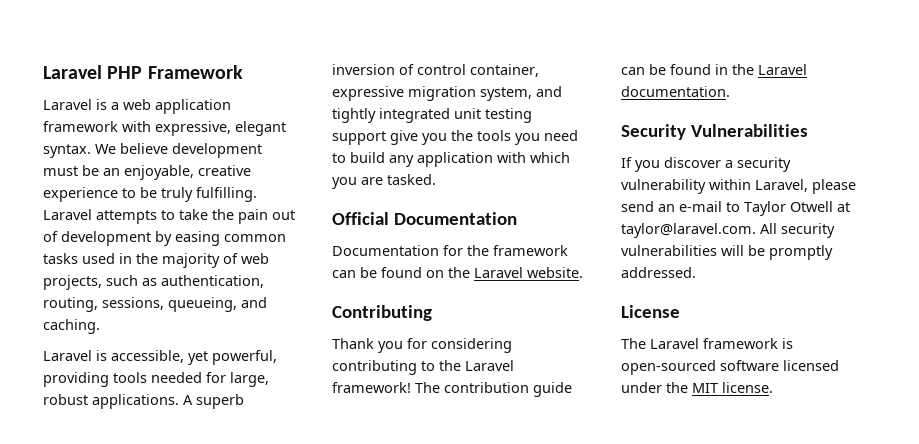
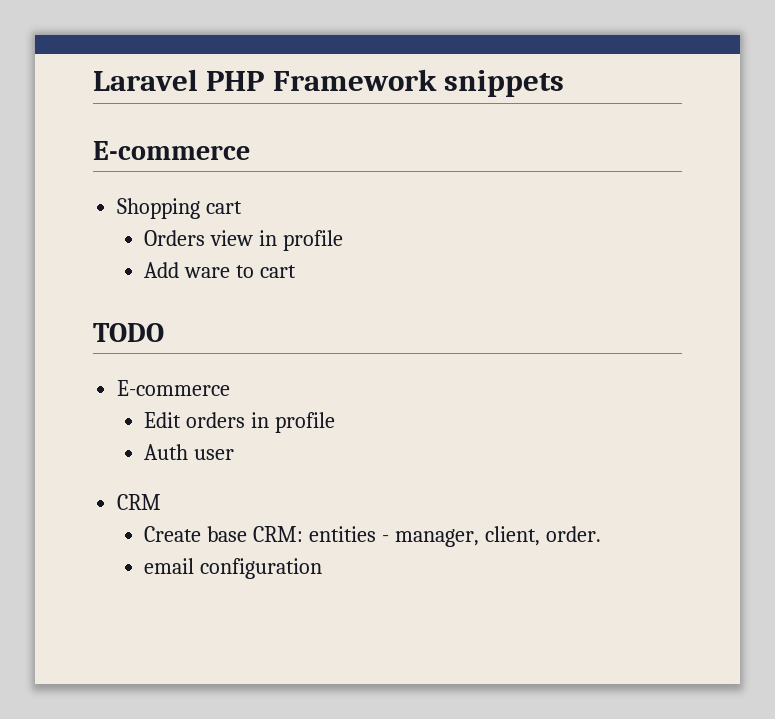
[43,99,231,114] [43,121,286,136] [43,143,262,158] [43,165,251,180] [43,187,257,202] [43,209,295,224] [43,231,286,246] [43,253,269,268] [43,275,264,290] [43,297,267,312] [43,319,100,334] [43,350,277,365] [43,372,269,387] [43,394,244,409] [332,64,539,77] [332,86,562,101] [332,108,532,123] [332,130,578,145] [332,152,570,167] [332,174,436,189] [332,212,517,225] [332,245,568,256] [332,267,583,278] [332,305,432,321] [332,338,512,353] [332,360,514,375] [332,382,572,397] [621,64,807,75] [621,86,730,97] [621,124,808,140] [621,157,791,172] [621,179,856,194] [621,201,850,216] [621,223,835,238] [621,245,833,260] [621,267,696,278] [621,305,680,318] [621,338,793,349] [621,360,839,375] [621,382,773,393] // Laravel is a web application framework with expressive, elegant syntax. We believe development must be an enjoyable, creative experience to be truly fulfilling. Laravel attempts to take the pain out of development by easing common tasks used in the majority of web projects, such as authentication, routing, sessions, queueing, and caching. // Laravel is accessible, yet powerful, providing tools needed for large, robust applications. A superb inversion of control container, expressive migration system, and tightly integrated unit testing support give you the tools you need to build any application with which you are tasked. // Official Documentation // Documentation for the framework can be found on the Laravel website. // Contributing // Thank you for considering contributing to the Laravel framework! The contribution guide can be found in the Laravel documentation. // Security Vulnerabilities // If you discover a security vulnerability within Laravel, please send an e-mail to Taylor Otwell at taylor@laravel.com. All security vulnerabilities will be promptly addressed. // License // The Laravel framework is open-sourced software licensed under the MIT license. -> [444,70,565,97] [93,141,250,160] [117,198,243,219] [144,230,344,251] [144,262,297,278] [93,323,164,342] [117,380,231,396] [144,412,336,433] [144,444,235,460] [117,494,162,510] [144,526,602,547] [144,558,323,579] snippets // E-commerce // Shopping cart // Orders view in profile // Add ware to cart // TODO // E-commerce // Edit orders in profile // Auth user // CRM // Create base CRM: entities - manager, client, order. // email configuration

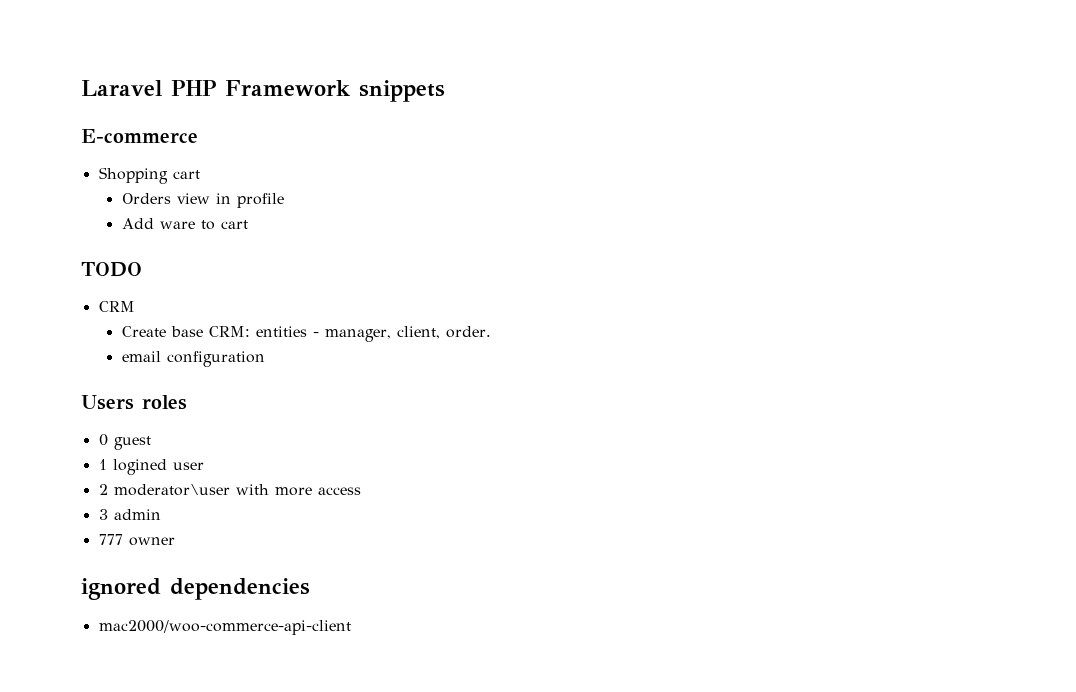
[117,380,231,396] [144,412,336,433] [144,444,235,460] // E-commerce // Edit orders in profile // Auth user -> (142, 269) none
(323, 568) none -> [81,395,187,410] [98,434,151,450] [98,459,204,475] [98,484,361,496] [98,509,161,520] [98,534,175,546] [81,578,310,600] [98,620,351,635] // Users roles // 0 guest // 1 logined user // 2 moderator\user with more access // 3 admin // 777 owner // ignored dependencies // mac2000/woo-commerce-api-client

